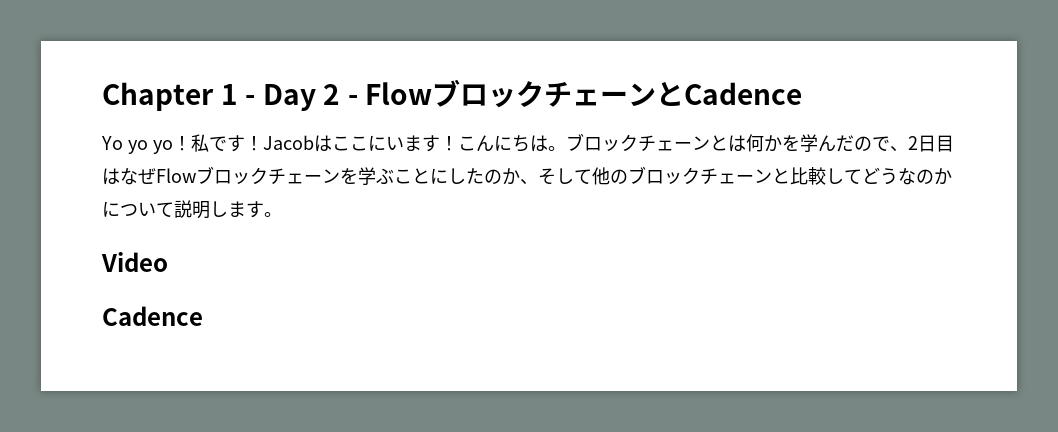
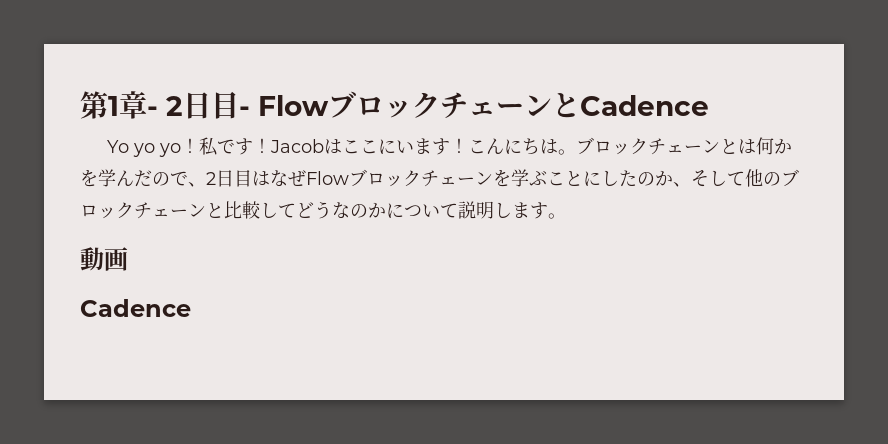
[102,82,341,111] Chapter 1 - Day 2 -> [80,91,239,119] 第1章- 2日目
[101,252,168,272] Video -> [80,247,128,271] 動画

